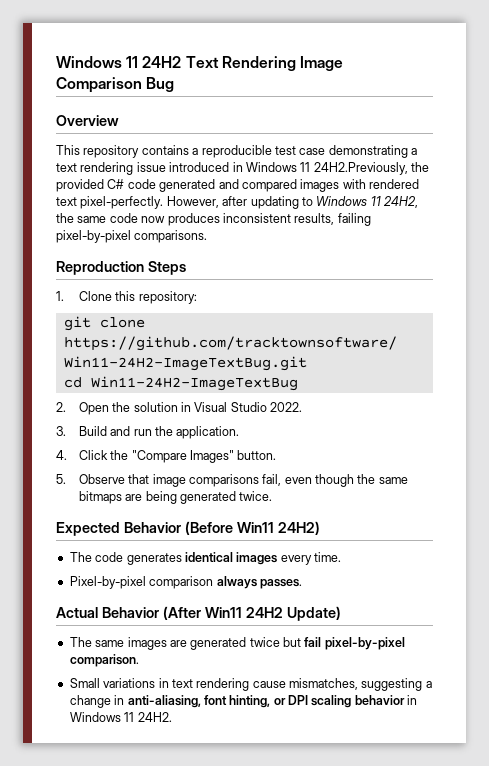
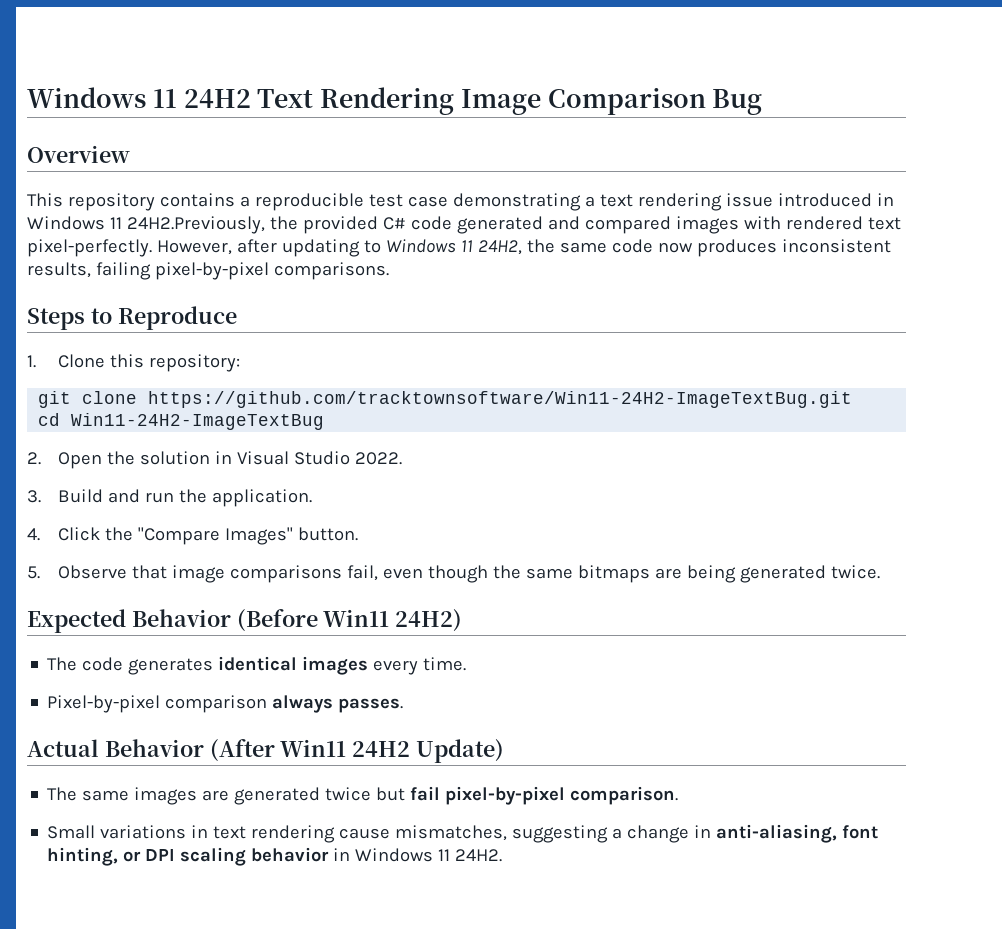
[56,261,144,275] Reproduction -> (389, 271) none
(186, 268) none -> [90,306,237,330] to Reproduce

